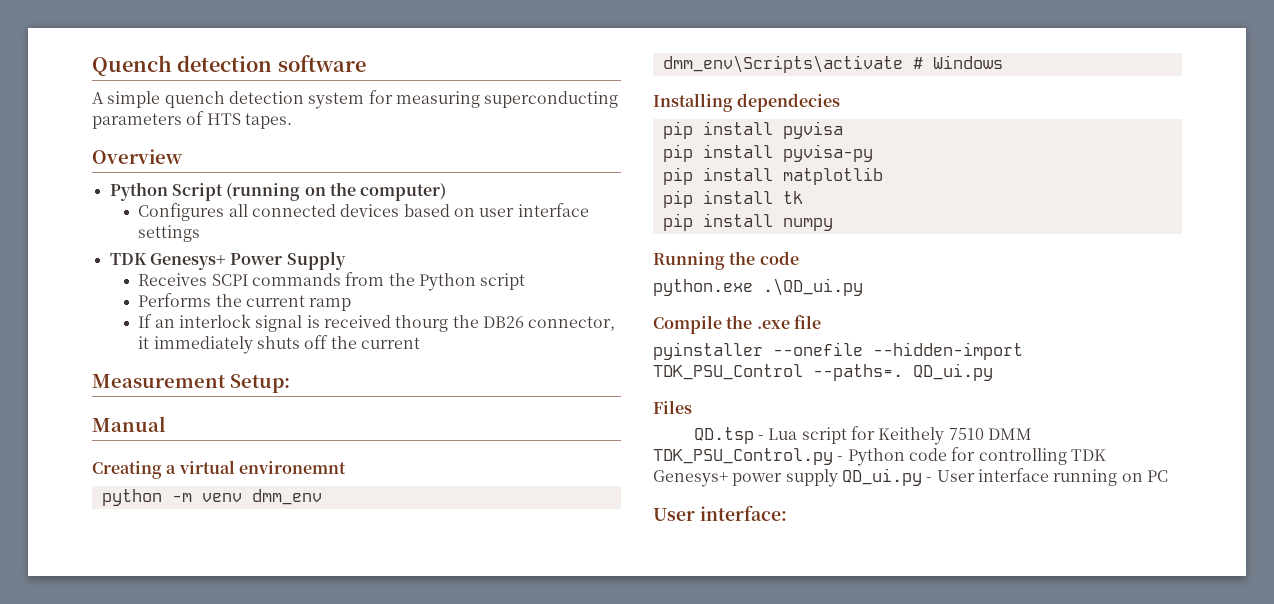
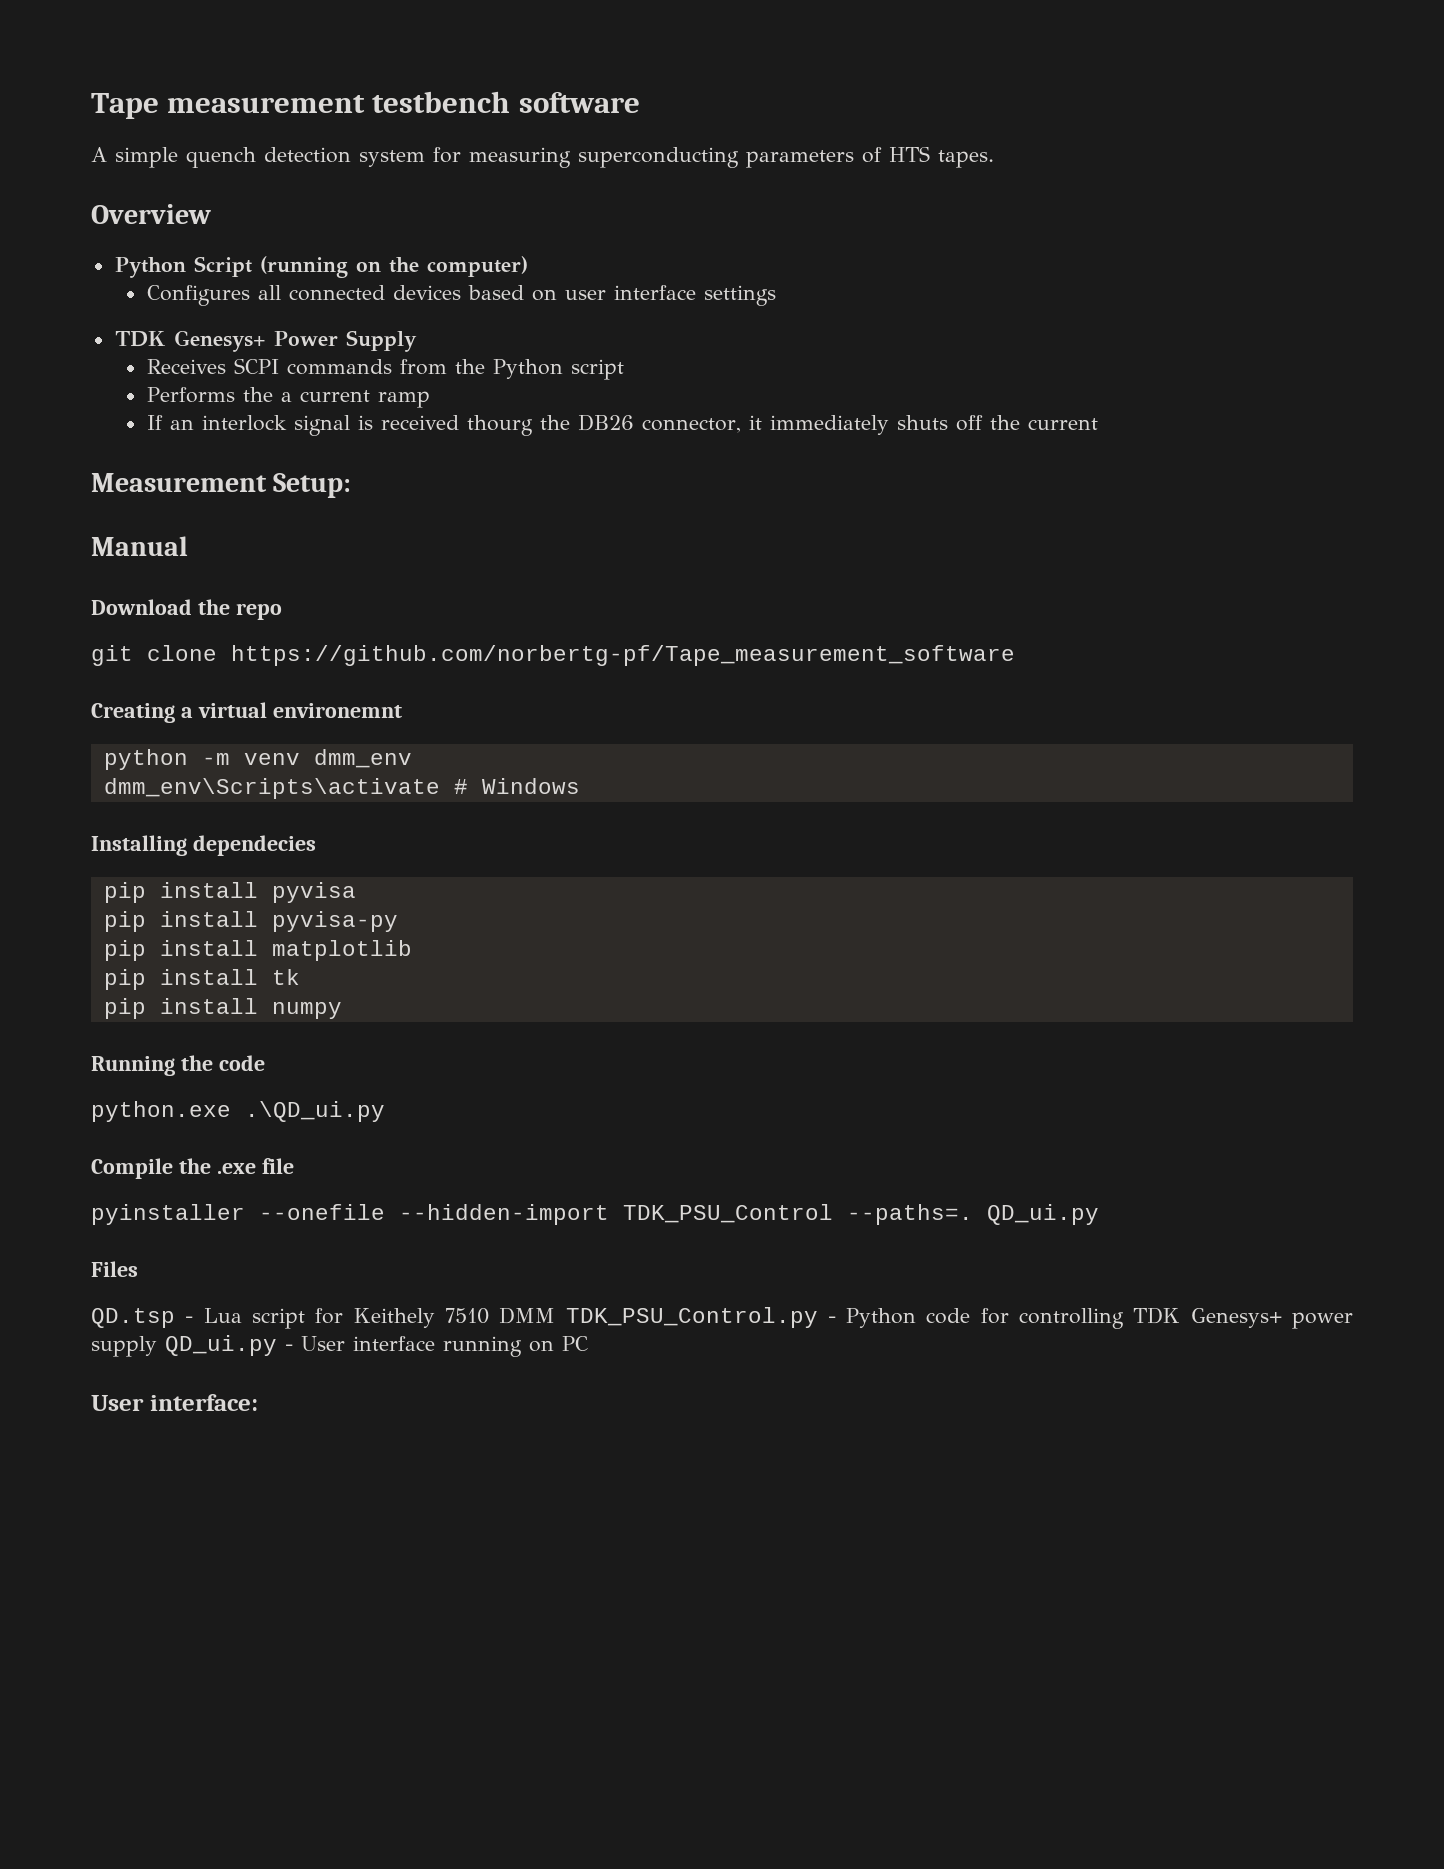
[92,55,273,76] Quench detection -> [91,91,511,119] Tape measurement testbench
(242, 300) none -> [280,392,292,402] a
(166, 424) none -> [91,599,282,620] [91,645,1015,666] // Download the repo // git clone https://github.com/norbertg-pf/Tape_measurement_software

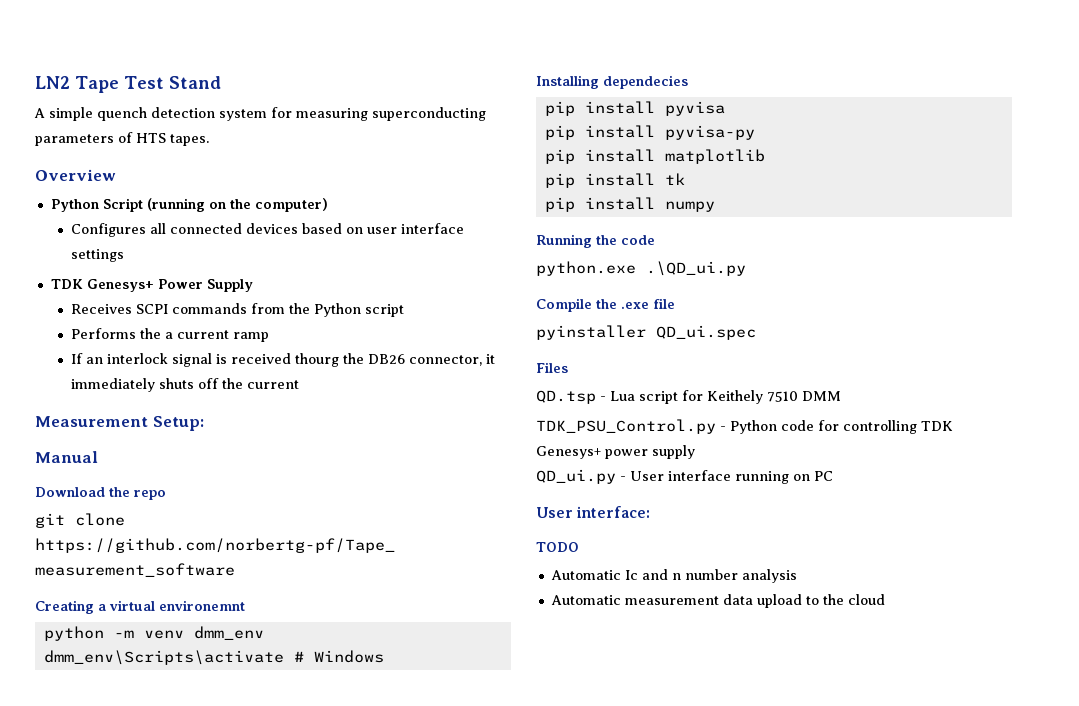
[91,91,640,119] Tape measurement testbench software -> [35,76,221,93] LN2 Tape Test Stand
[259,1204,1099,1225] --onefile --hidden-import TDK_PSU_Control --paths=. QD_ui.py -> [656,325,756,340] QD_ui.spec
(556, 1315) none -> (841, 396) //
(157, 1346) none -> (695, 452) //
(258, 1402) none -> [536,542,579,552] [550,569,797,583] [550,594,885,608] // TODO // Automatic Ic and n number analysis // Automatic measurement data upload to the cloud

